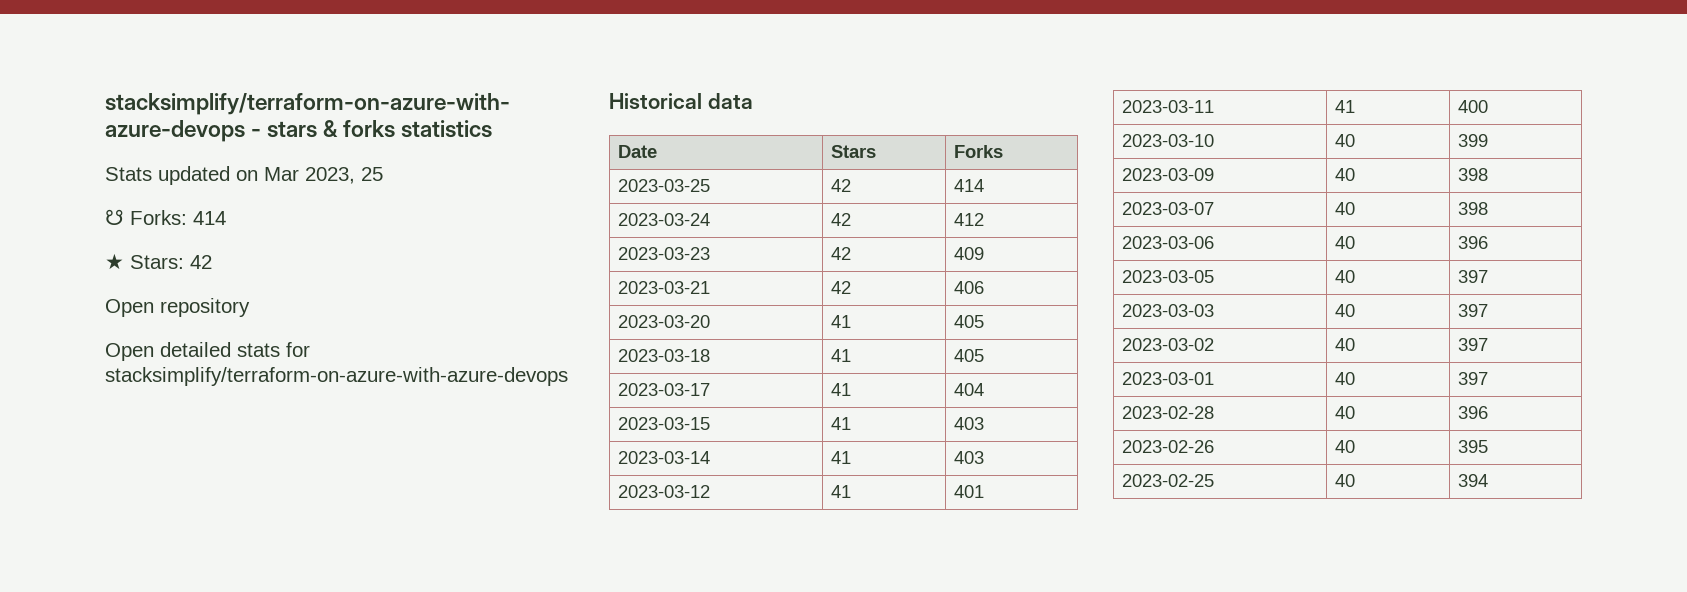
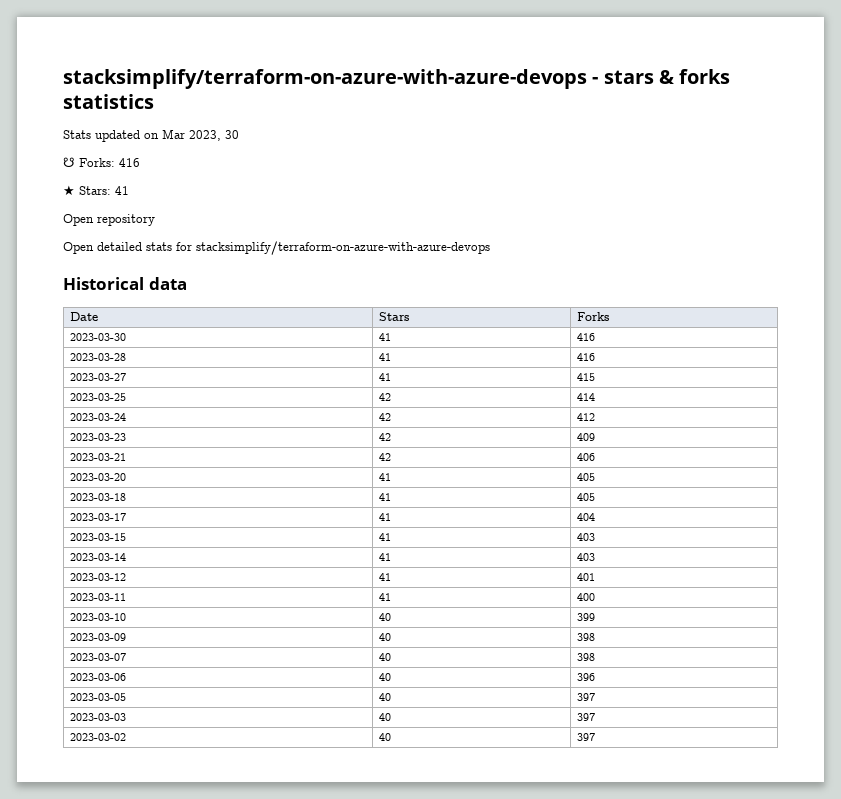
[361,167,383,181] 25 -> [225,130,239,139] 30
[193,211,226,225] 414 -> [119,158,140,167] 416
[190,255,212,269] 42 -> [115,186,129,195] 41
(1004, 151) none -> [70,333,127,341] [379,333,392,341] [577,333,596,341] [70,353,127,361] [379,353,392,361] [577,353,596,361] [70,373,127,381] [379,373,392,381] [577,373,596,381] // 2023-03-30 | 41 | 416 // 2023-03-28 | 41 | 416 // 2023-03-27 | 41 | 415
[1122,372,1215,385] [1335,372,1356,385] [1458,372,1489,385] [1122,406,1215,419] [1335,406,1356,419] [1458,406,1489,419] [1122,440,1215,453] [1335,440,1356,453] [1458,440,1489,453] [1122,474,1215,487] [1335,474,1356,487] [1458,474,1489,487] // 2023-03-01 | 40 | 397 // 2023-02-28 | 40 | 396 // 2023-02-26 | 40 | 395 // 2023-02-25 | 40 | 394 -> (596, 737) none

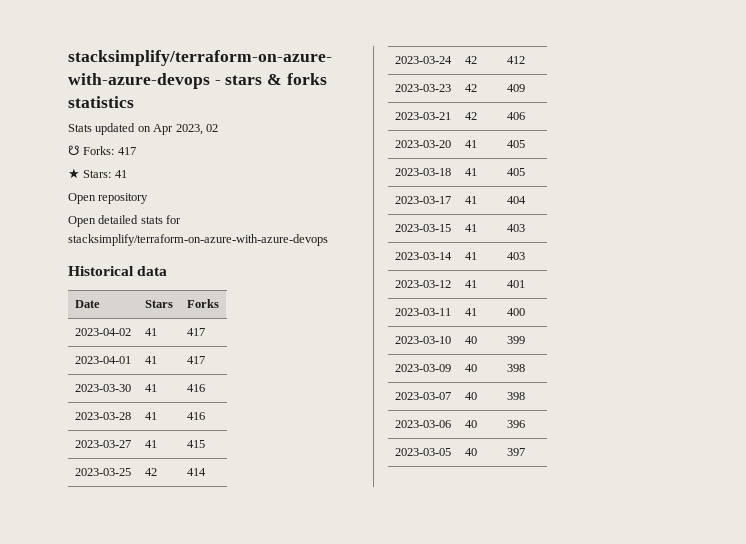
[162,129,239,141] Mar 2023, 30 -> [153,124,218,135] Apr 2023, 02
[119,158,140,167] 416 -> [117,147,136,155] 417
(610, 316) none -> [74,328,131,336] [144,328,157,336] [186,328,205,336] [74,356,131,364] [144,356,157,364] [186,356,205,364] // 2023-04-02 | 41 | 417 // 2023-04-01 | 41 | 417
[70,713,127,721] [379,713,392,721] [577,713,596,721] [70,733,127,741] [379,733,392,741] [577,733,596,741] // 2023-03-03 | 40 | 397 // 2023-03-02 | 40 | 397 -> (525, 452) none

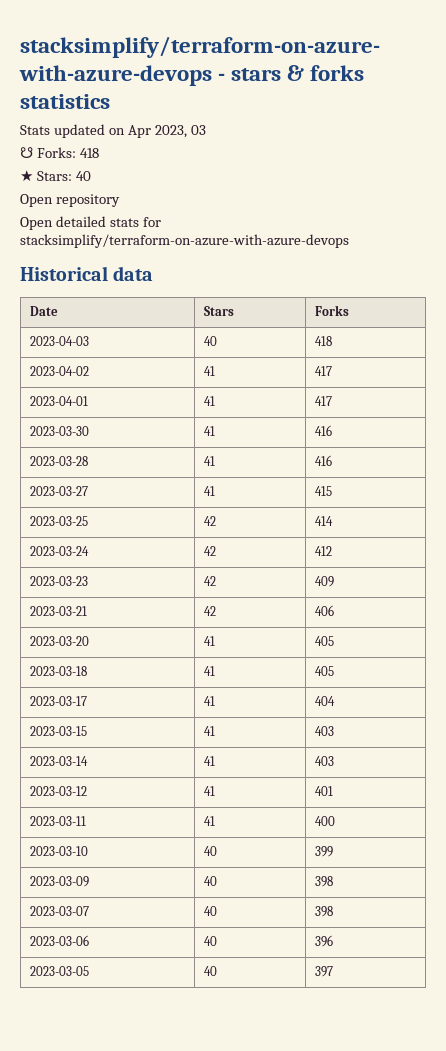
[205,124,218,132] 02 -> [190,125,206,135] 03
[117,147,136,155] 417 -> [79,148,99,158] 418
[114,170,127,178] 41 -> [75,171,91,181] 40
(219, 303) none -> [29,336,89,346] [203,336,217,346] [314,336,332,346] // 2023-04-03 | 40 | 418

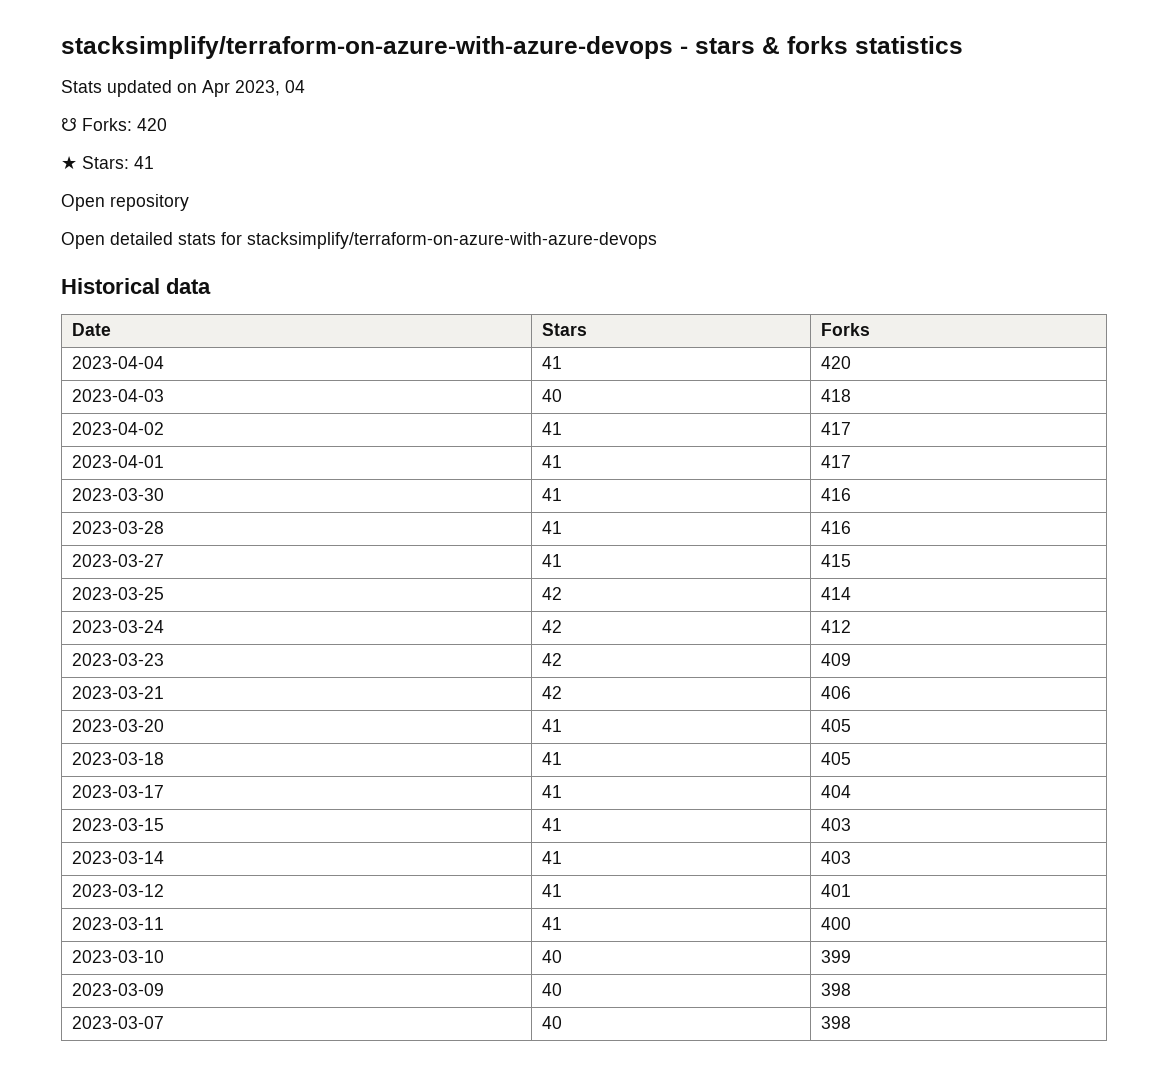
[190,125,206,135] 03 -> [285,80,305,93] 04
[79,148,99,158] 418 -> [137,118,167,131] 420
[75,171,91,181] 40 -> [134,156,154,169] 41
(349, 310) none -> [72,356,165,369] [542,356,563,369] [821,356,852,369] // 2023-04-04 | 41 | 420
[29,935,89,946] [203,936,217,946] [314,935,333,947] [29,966,89,976] [203,966,217,976] [314,966,333,977] // 2023-03-06 | 40 | 396 // 2023-03-05 | 40 | 397 -> (852, 1022) none

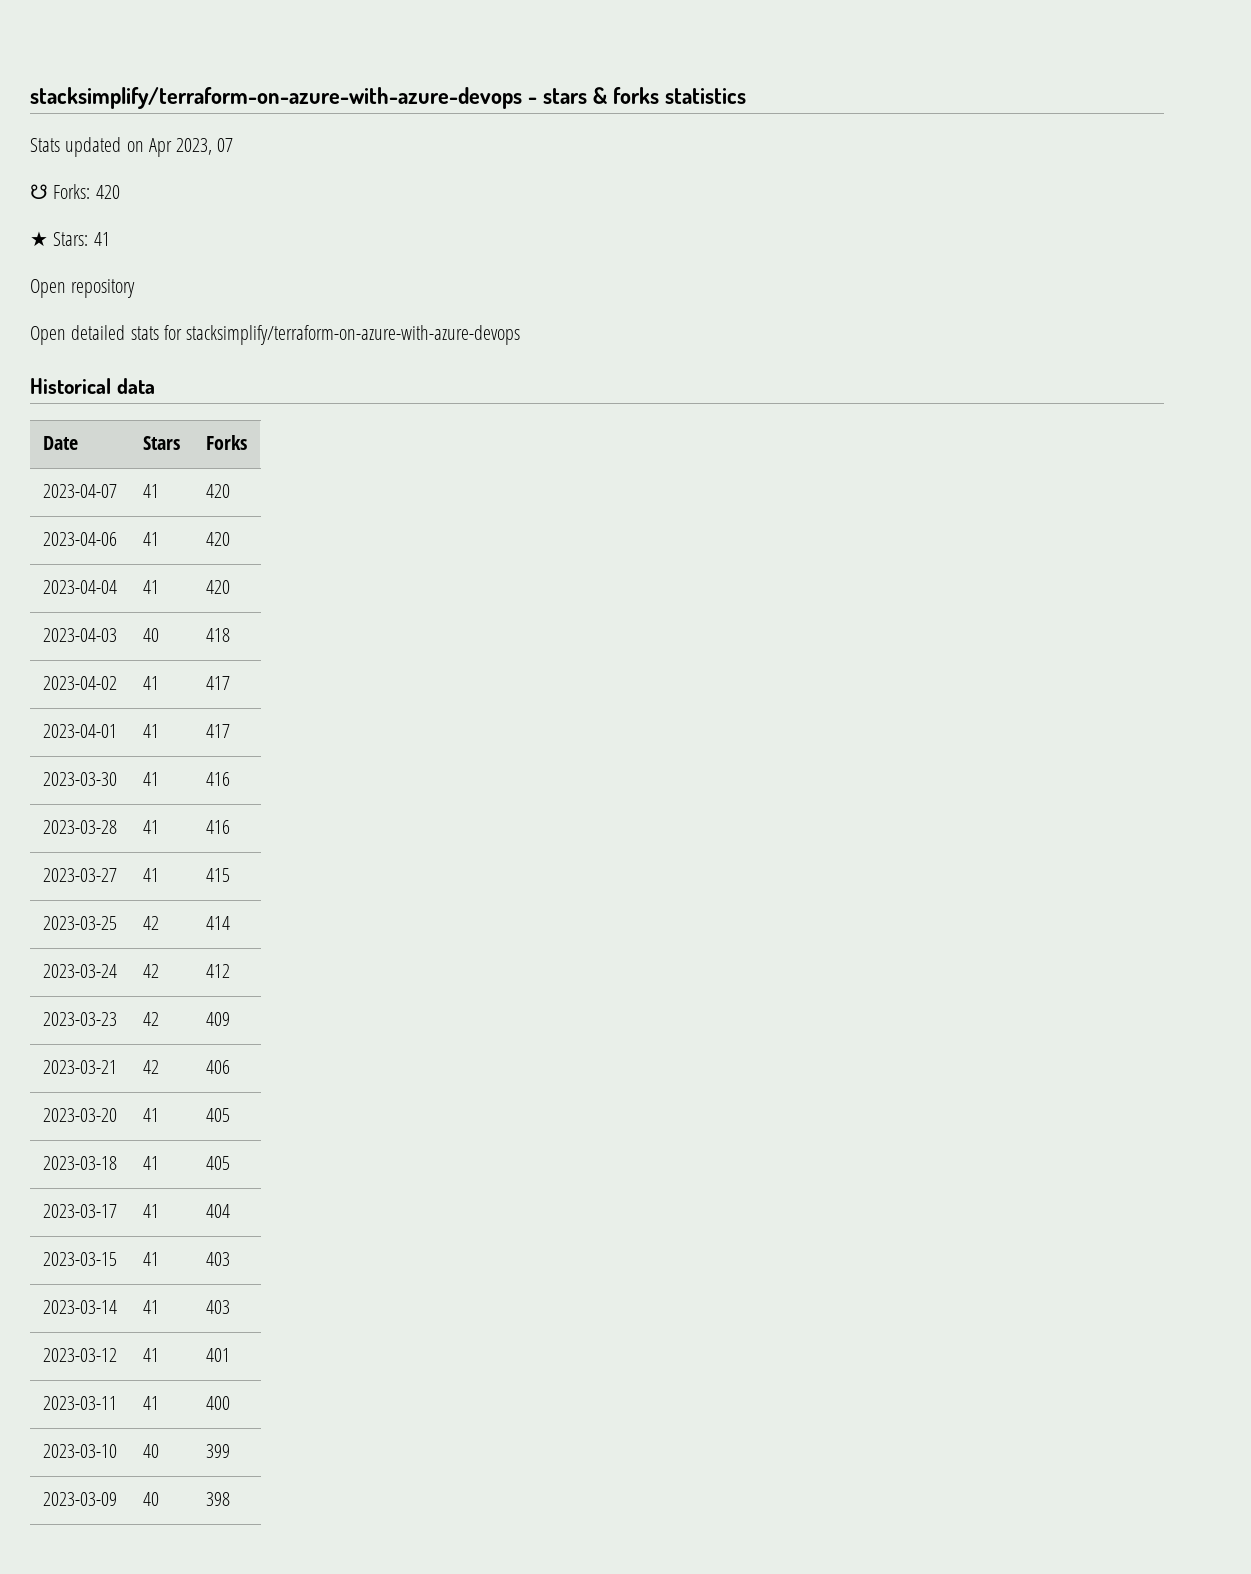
[285,80,305,93] 04 -> [217,138,234,152] 07
(871, 329) none -> [42,484,117,498] [142,484,159,498] [205,484,230,498] [42,532,117,546] [142,532,159,546] [205,532,230,546] // 2023-04-07 | 41 | 420 // 2023-04-06 | 41 | 420
[72,1016,165,1029] [542,1016,563,1029] [821,1016,852,1029] // 2023-03-07 | 40 | 398 -> (230, 1499) none

